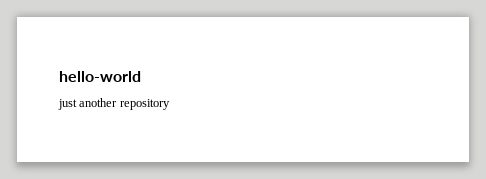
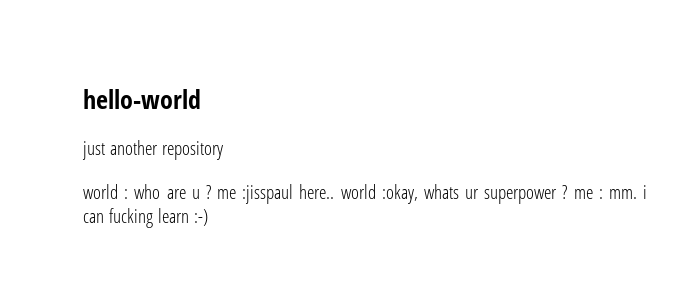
(170, 104) none -> [83,184,647,204] [83,208,208,228] // world : who are u ? me :jisspaul here.. world :okay, whats ur superpower ? me : mm. i can fucking learn :-)

